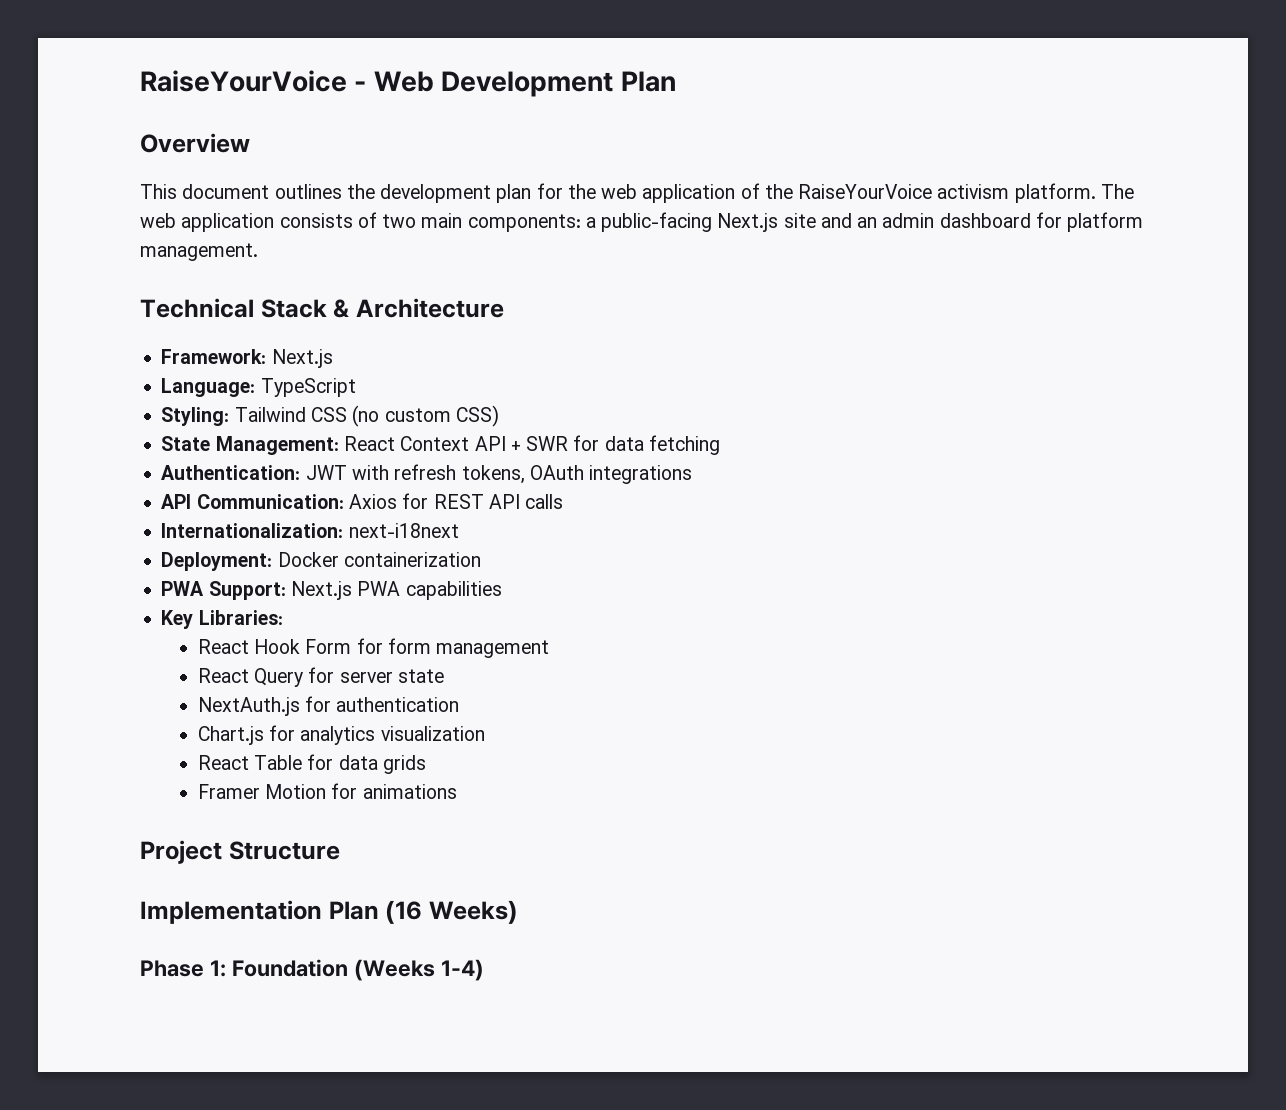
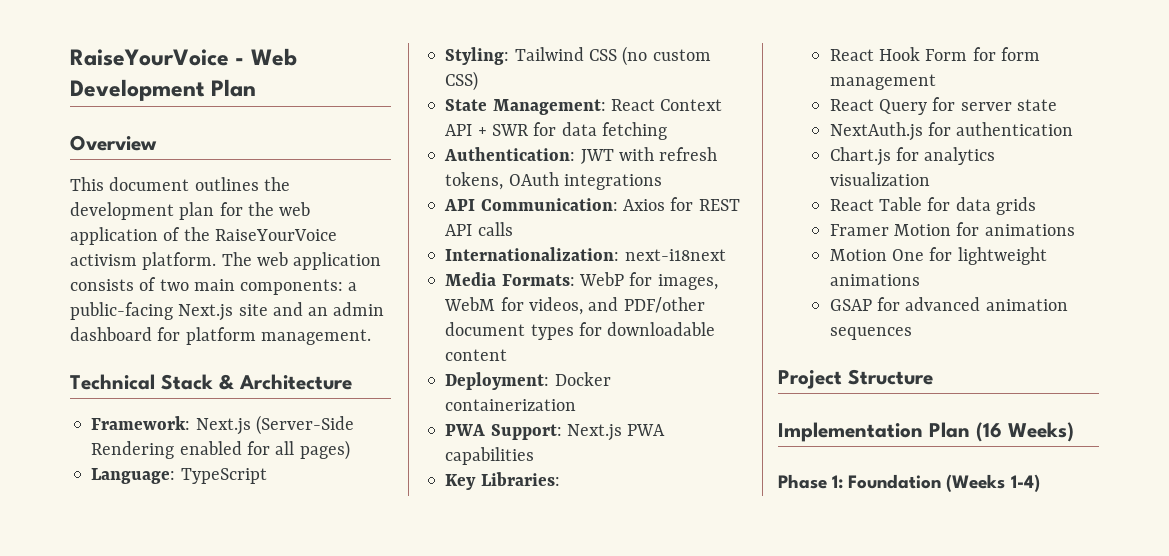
(333, 358) none -> [255,415,354,435] [91,440,350,460] (Server-Side Rendering enabled for all pages)
(459, 530) none -> [445,272,718,290] [444,297,705,315] [445,322,716,340] [445,349,508,361] // Media Formats: WebP for images, WebM for videos, and PDF/other document types for downloadable content
(457, 791) none -> [829,247,1047,265] [829,274,920,286] [829,297,1068,311] [829,327,912,340] // Motion One for lightweight animations // GSAP for advanced animation sequences

